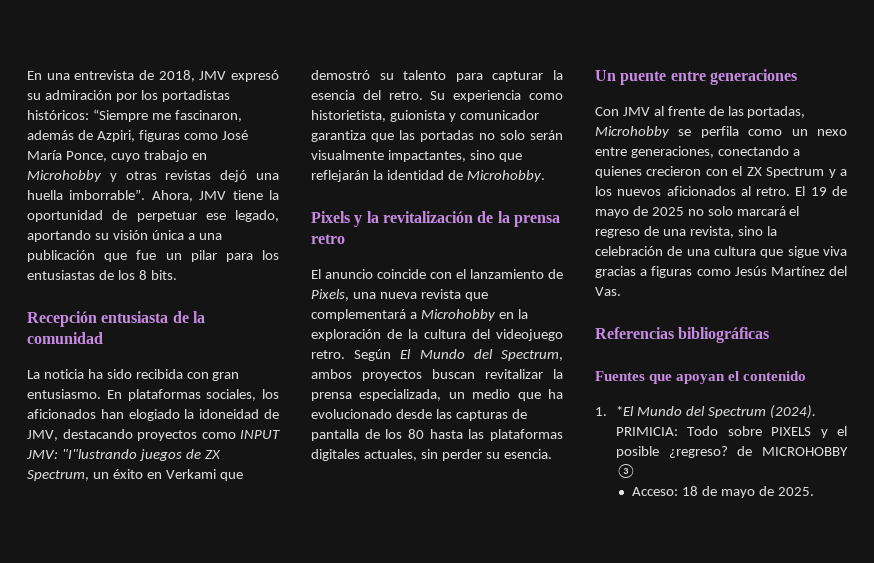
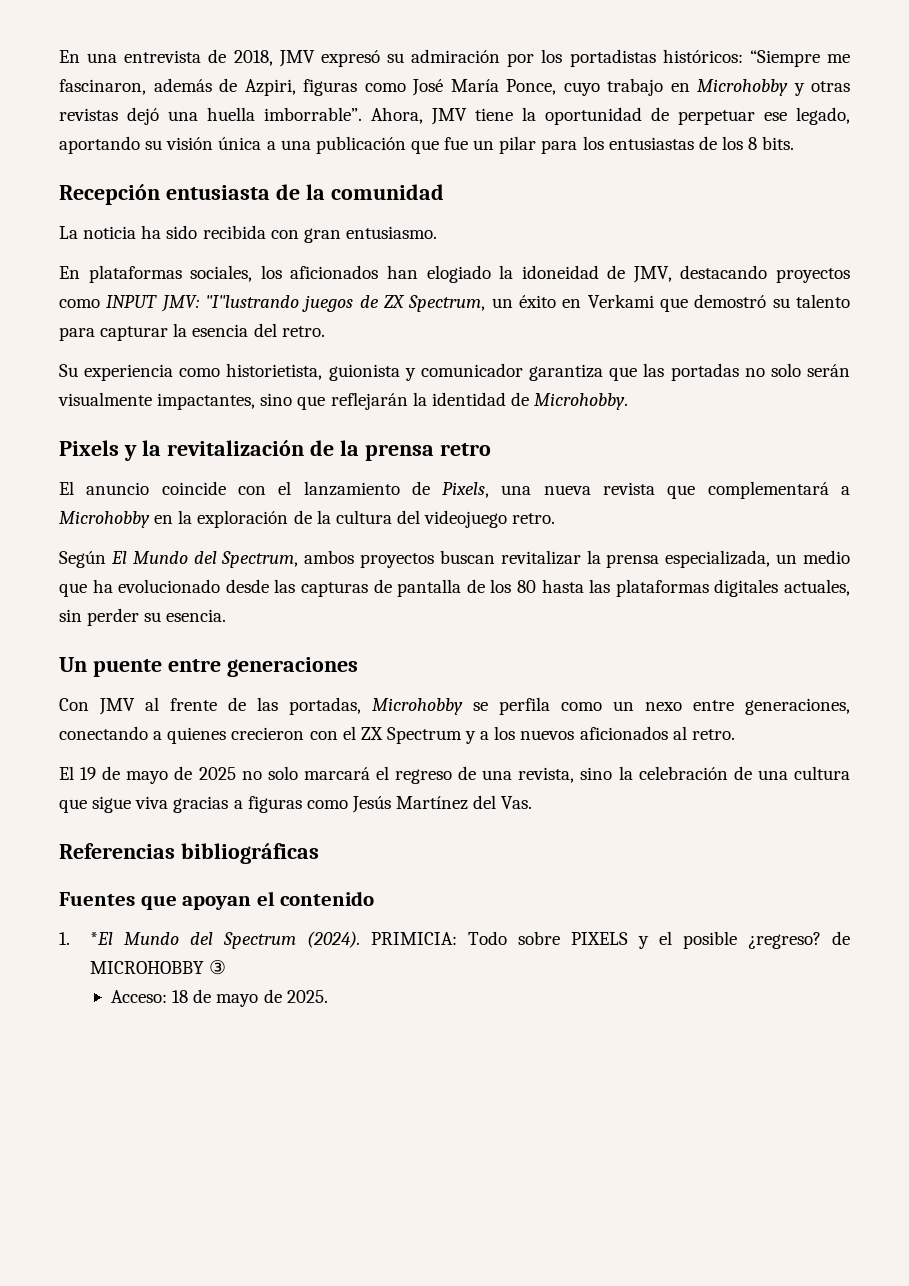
(101, 394) none -> (437, 232) //
(423, 95) none -> (325, 331) //
(345, 354) none -> (556, 518) //
(791, 191) none -> (735, 734) //

